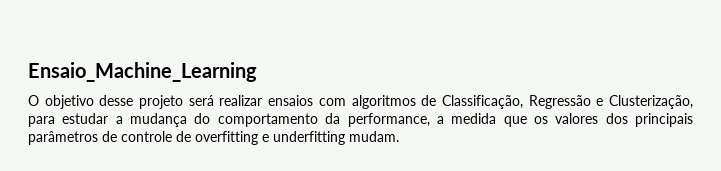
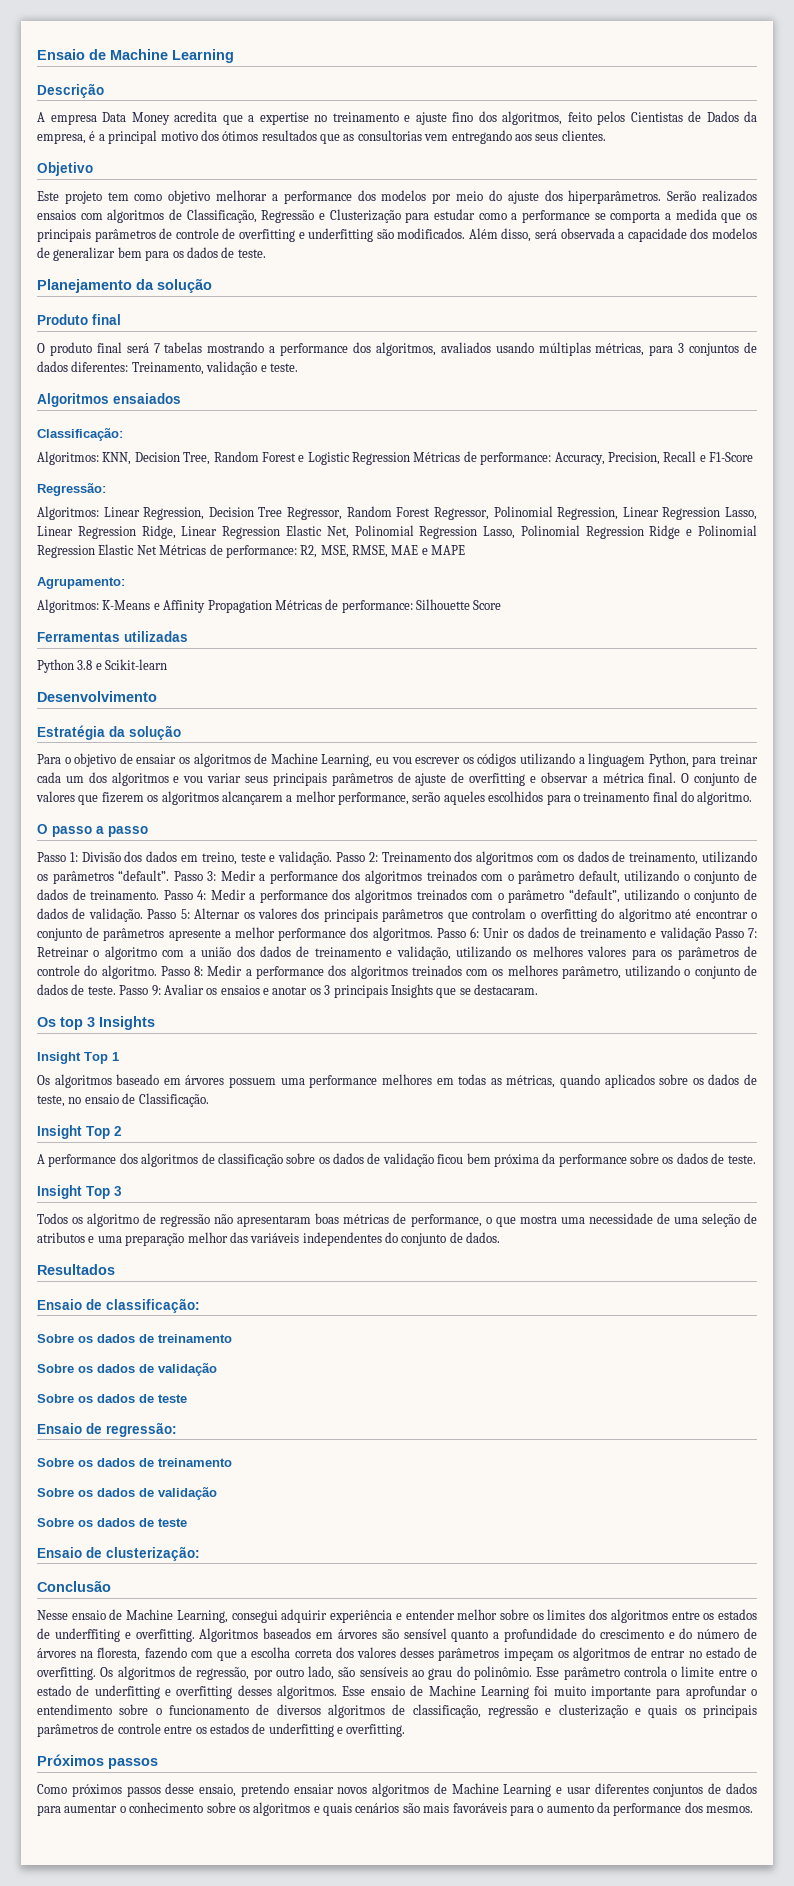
[28,62,257,82] [28,95,263,109] Ensaio_Machine_Learning // O objetivo desse projeto será realizar -> [37,49,234,63] [37,83,104,98] [37,111,757,125] [37,130,606,144] [37,162,93,176] [37,190,758,204] Ensaio de Machine Learning // Descrição // A empresa Data Money acredita que a expertise no treinamento e ajuste fino dos algoritmos, feito pelos Cientistas de Dados da empresa, é a principal motivo dos ótimos resultados que as consultorias vem entregando aos seus clientes. // Objetivo // Este projeto tem como objetivo melhorar a performance dos modelos por meio do ajuste dos hiperparâmetros. Serão realizados
[609,95,693,109] Clusterização, -> [329,209,401,223] Clusterização
[115,113,430,127] a mudança do comportamento da performance, -> [478,210,661,223] como a performance se comporta
[555,113,628,124] valores dos -> (757, 216) none
[349,131,399,142] mudam. -> [376,228,758,242] [37,247,266,261] [37,278,212,293] [37,314,121,325] [37,342,758,356] [37,361,298,375] [37,393,181,407] [37,428,123,441] [37,451,753,465] [37,483,106,496] [37,506,758,520] [37,525,758,539] [37,544,466,558] [37,577,125,589] [37,599,502,613] [37,631,188,642] [37,659,168,673] [37,691,157,702] [37,725,181,740] [37,753,759,767] [37,772,757,786] [36,791,753,805] [37,824,148,837] [37,851,757,865] [37,870,757,884] [37,889,757,903] [37,908,758,922] [37,927,758,941] [37,946,758,960] [37,965,758,979] [37,984,538,998] [37,1016,155,1030] [37,1052,119,1064] [37,1074,757,1088] [37,1093,209,1107] [37,1125,122,1139] [37,1153,756,1167] [37,1185,122,1199] [37,1213,757,1227] [37,1232,501,1246] [37,1264,115,1275] [37,1298,200,1313] [37,1334,232,1343] [37,1363,217,1376] [37,1394,187,1403] [37,1422,177,1437] [37,1458,232,1467] [37,1487,217,1500] [37,1518,187,1527] [37,1546,200,1561] [37,1580,111,1592] [37,1609,757,1623] [37,1628,758,1642] [37,1647,758,1661] [37,1666,757,1680] [37,1685,758,1699] [37,1704,758,1718] [37,1723,406,1737] [37,1754,158,1769] [37,1783,757,1797] [37,1802,754,1816] são modificados. Além disso, será observada a capacidade dos modelos de generalizar bem para os dados de teste. // Planejamento da solução // Produto final // O produto final será 7 tabelas mostrando a performance dos algoritmos, avaliados usando múltiplas métricas, para 3 conjuntos de dados diferentes: Treinamento, validação e teste. // Algoritmos ensaiados // Classificação: // Algoritmos: KNN, Decision Tree, Random Forest e Logistic Regression Métricas de performance: Accuracy, Precision, Recall e F1-Score // Regressão: // Algoritmos: Linear Regression, Decision Tree Regressor, Random Forest Regressor, Polinomial Regression, Linear Regression Lasso, Linear Regression Ridge, Linear Regression Elastic Net, Polinomial Regression Lasso, Polinomial Regression Ridge e Polinomial Regression Elastic Net Métricas de performance: R2, MSE, RMSE, MAE e MAPE // Agrupamento: // Algoritmos: K-Means e Affinity Propagation Métricas de performance: Silhouette Score // Ferramentas utilizadas // Python 3.8 e Scikit-learn // Desenvolvimento // Estratégia da solução // Para o objetivo de ensaiar os algoritmos de Machine Learning, eu vou escrever os códigos utilizando a linguagem Python, para treinar cada um dos algoritmos e vou variar seus principais parâmetros de ajuste de overfitting e observar a métrica final. O conjunto de valores que fizerem os algoritmos alcançarem a melhor performance, serão aqueles escolhidos para o treinamento final do algoritmo. // O passo a passo // Passo 1: Divisão dos dados em treino, teste e validação. Passo 2: Treinamento dos algoritmos com os dados de treinamento, utilizando os parâmetros “default”. Passo 3: Medir a performance dos algoritmos treinados com o parâmetro default, utilizando o conjunto de dados de treinamento. Passo 4: Medir a performance dos algoritmos treinados com o parâmetro “default”, utilizando o conjunto de dados de validação. Passo 5: Alternar os valores dos principais parâmetros que controlam o overfitting do algoritmo até encontrar o conjunto de parâmetros apresente a melhor performance dos algoritmos. Passo 6: Unir os dados de treinamento e validação Passo 7: Retreinar o algoritmo com a união dos dados de treinamento e validação, utilizando os melhores valores para os parâmetros de controle do algoritmo. Passo 8: Medir a performance dos algoritmos treinados com os melhores parâmetro, utilizando o conjunto de dados de teste. Passo 9: Avaliar os ensaios e anotar os 3 principais Insights que se destacaram. // Os top 3 Insights // Insight Top 1 // Os algoritmos baseado em árvores possuem uma performance melhores em todas as métricas, quando aplicados sobre os dados de teste, no ensaio de Classificação. // Insight Top 2 // A performance dos algoritmos de classificação sobre os dados de validação ficou bem próxima da performance sobre os dados de teste. // Insight Top 3 // Todos os algoritmo de regressão não apresentaram boas métricas de performance, o que mostra uma necessidade de uma seleção de atributos e uma preparação melhor das variáveis independentes do conjunto de dados. // Resultados // Ensaio de classificação: // Sobre os dados de treinamento // Sobre os dados de validação // Sobre os dados de teste // Ensaio de regressão: // Sobre os dados de treinamento // Sobre os dados de validação // Sobre os dados de teste // Ensaio de clusterização: // Conclusão // Nesse ensaio de Machine Learning, consegui adquirir experiência e entender melhor sobre os limites dos algoritmos entre os estados de underffiting e overfitting. Algoritmos baseados em árvores são sensível quanto a profundidade do crescimento e do número de árvores na floresta, fazendo com que a escolha correta dos valores desses parâmetros impeçam os algoritmos de entrar no estado de overfitting. Os algoritmos de regressão, por outro lado, são sensíveis ao grau do polinômio. Esse parâmetro controla o limite entre o estado de underfitting e overfitting desses algoritmos. Esse ensaio de Machine Learning foi muito importante para aprofundar o entendimento sobre o funcionamento de diversos algoritmos de classificação, regressão e clusterização e quais os principais parâmetros de controle entre os estados de underfitting e overfitting. // Próximos passos // Como próximos passos desse ensaio, pretendo ensaiar novos algoritmos de Machine Learning e usar diferentes conjuntos de dados para aumentar o conhecimento sobre os algoritmos e quais cenários são mais favoráveis para o aumento da performance dos mesmos.

